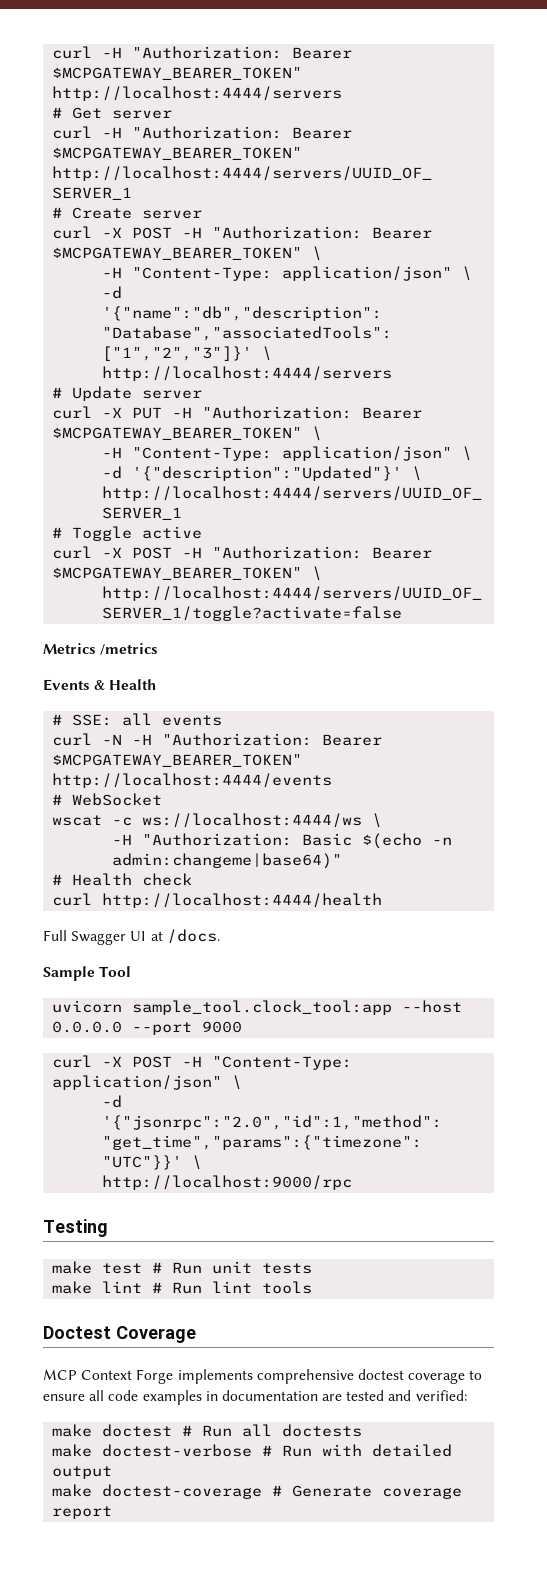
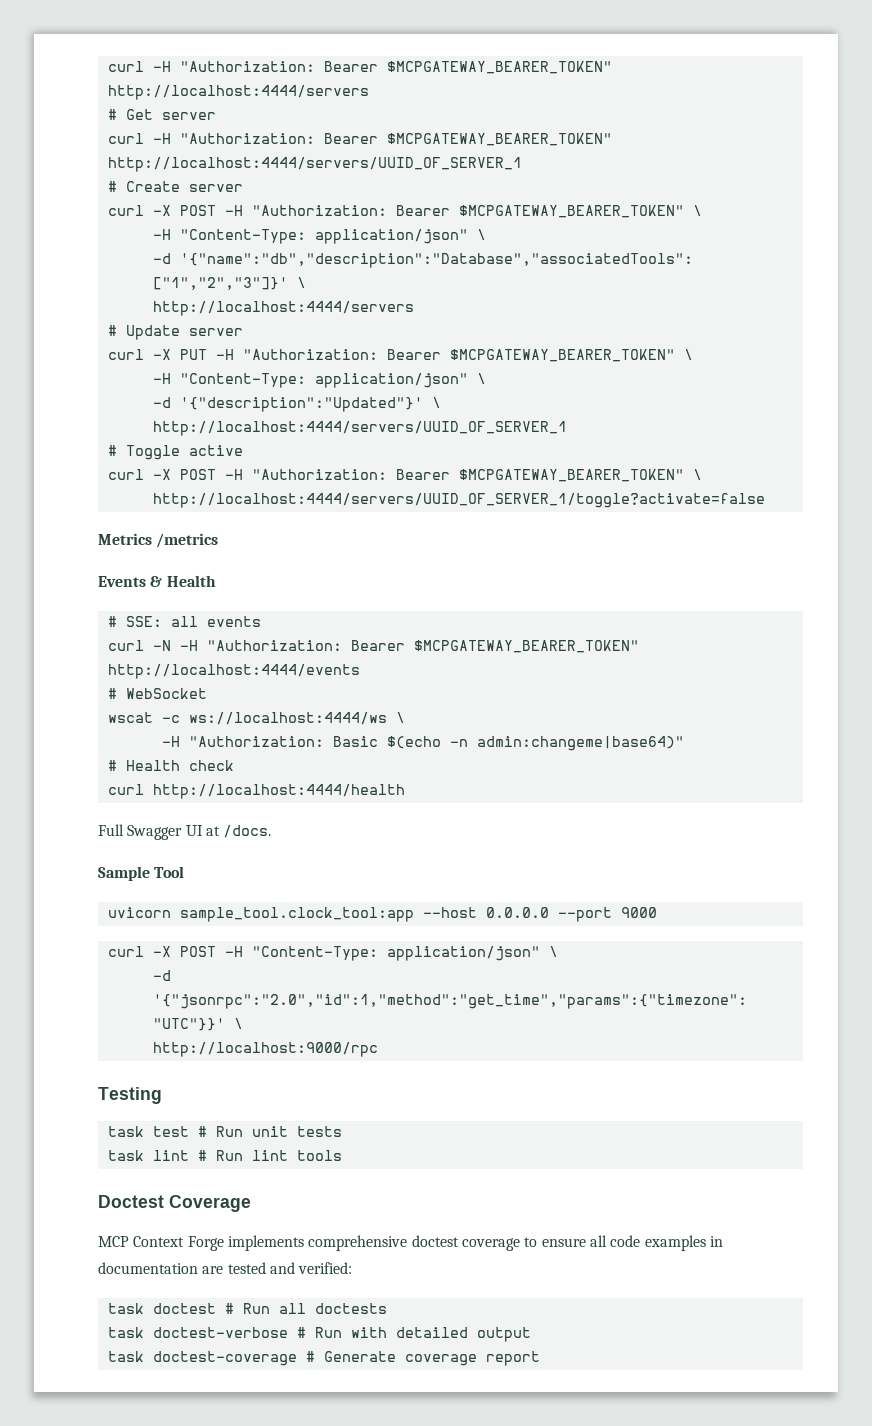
[52,1261,93,1274] make -> [107,1126,144,1137] task
[52,1281,93,1294] make -> [107,1150,144,1161] task
[52,1424,93,1437] make -> [107,1303,144,1314] task
[52,1444,93,1457] make -> [107,1327,144,1338] task
[52,1484,93,1497] make -> [107,1351,144,1362] task

